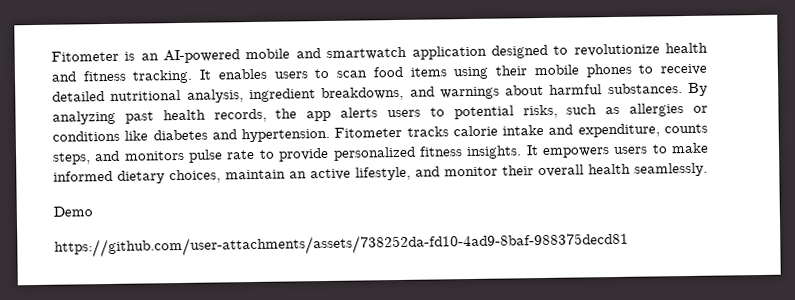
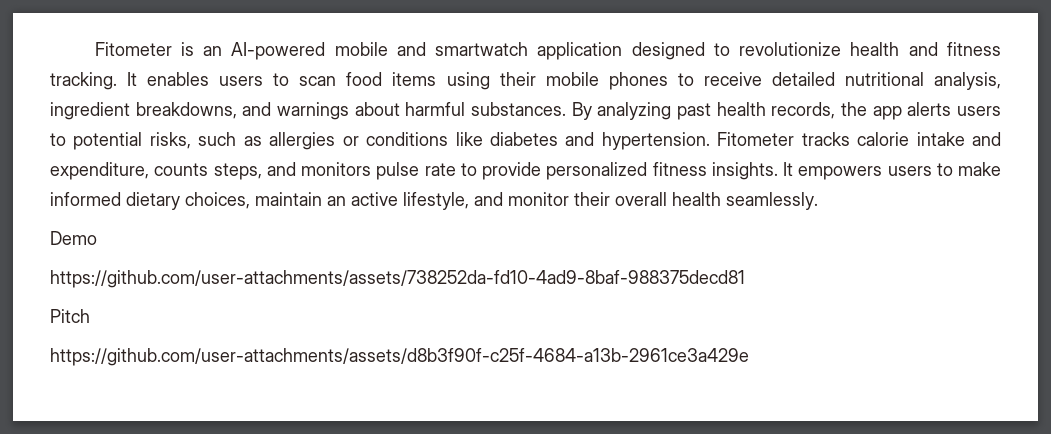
(629, 244) none -> [50,309,90,323] [50,348,749,366] // Pitch // https://github.com/user-attachments/assets/d8b3f90f-c25f-4684-a13b-2961ce3a429e

